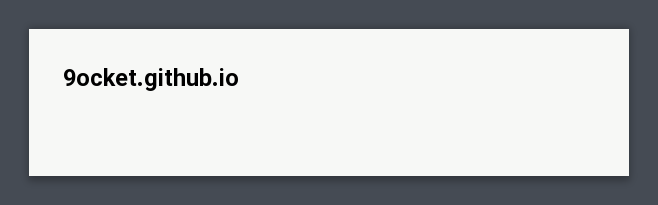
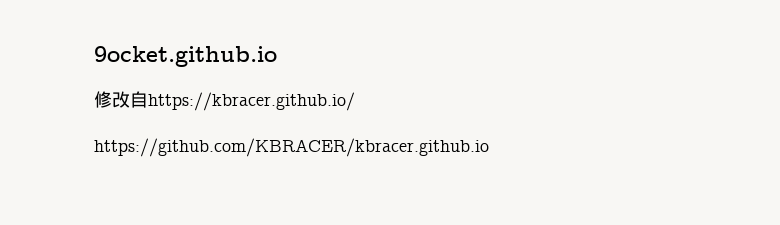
(239, 79) none -> [94,91,355,111] [94,138,489,157] // 修改自https://kbracer.github.io/ // https://github.com/KBRACER/kbracer.github.io

